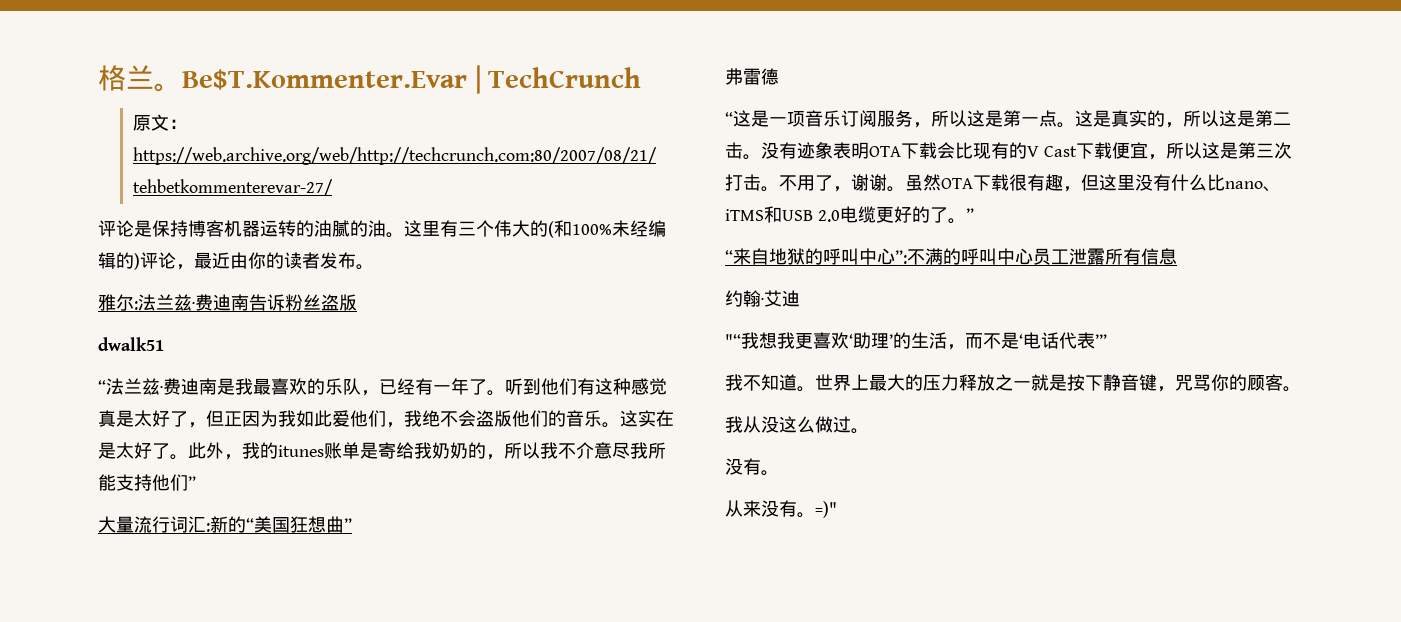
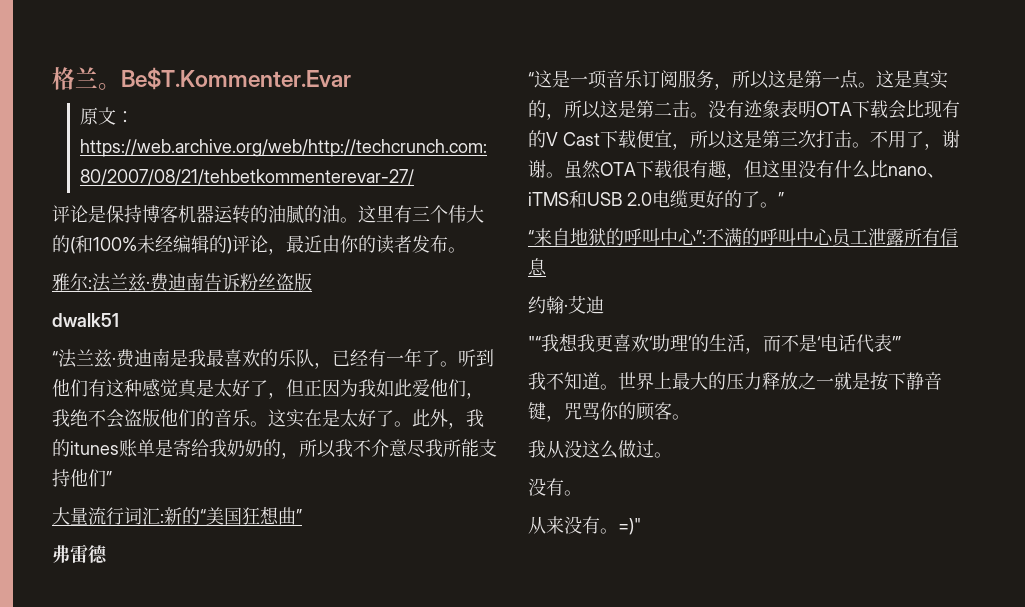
[474,65,642,94] | TechCrunch -> (351, 78) none

